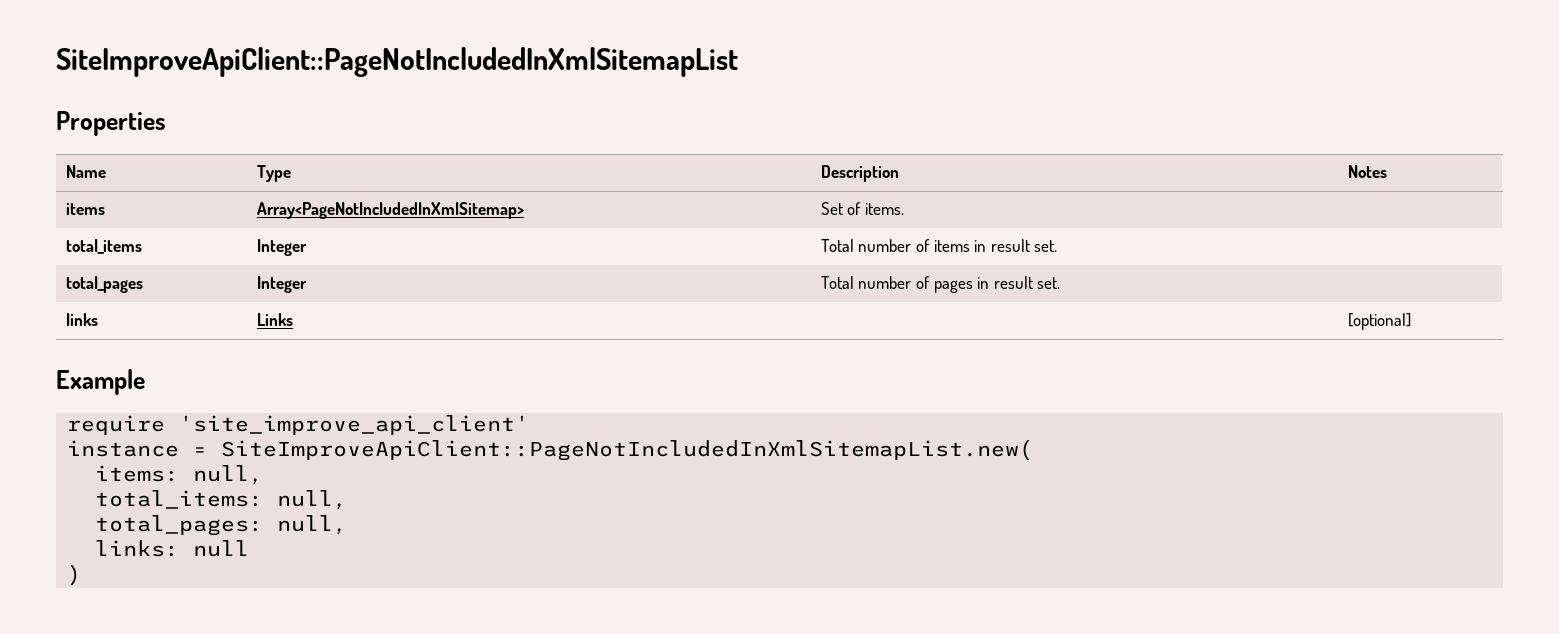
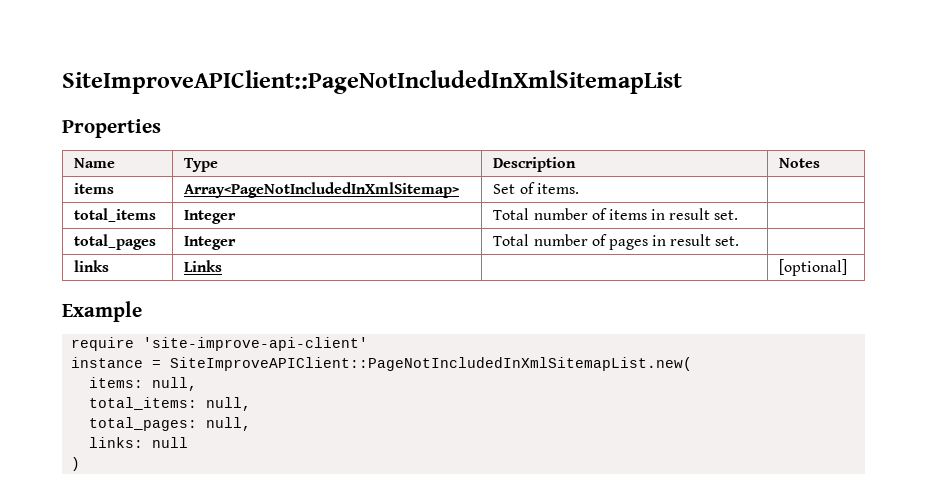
[56,47,738,77] SiteImproveApiClient::PageNotIncludedInXmlSitemapList -> [62,70,682,94] SiteImproveAPIClient::PageNotIncludedInXmlSitemapList
[179,415,530,435] 'site_improve_api_client' -> [143,337,369,351] 'site-improve-api-client'
[221,439,1034,461] SiteImproveApiClient::PageNotIncludedInXmlSitemapList.new( -> [170,357,693,371] SiteImproveAPIClient::PageNotIncludedInXmlSitemapList.new(

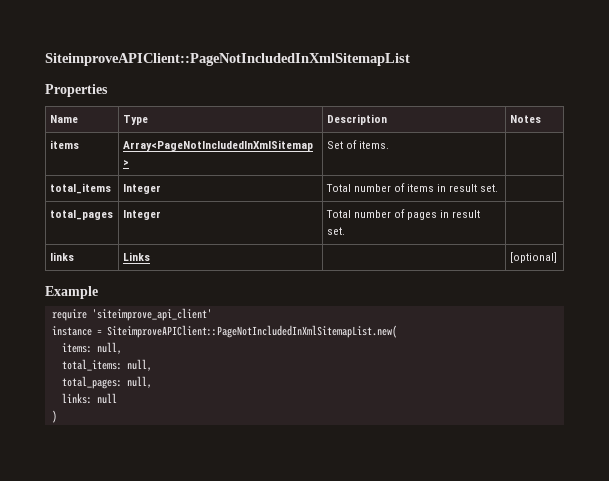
[62,70,682,94] SiteImproveAPIClient::PageNotIncludedInXmlSitemapList -> [45,53,410,66] SiteimproveAPIClient::PageNotIncludedInXmlSitemapList
[143,337,369,351] 'site-improve-api-client' -> [91,308,212,321] 'siteimprove_api_client'
[170,357,693,371] SiteImproveAPIClient::PageNotIncludedInXmlSitemapList.new( -> [106,325,397,338] SiteimproveAPIClient::PageNotIncludedInXmlSitemapList.new(

